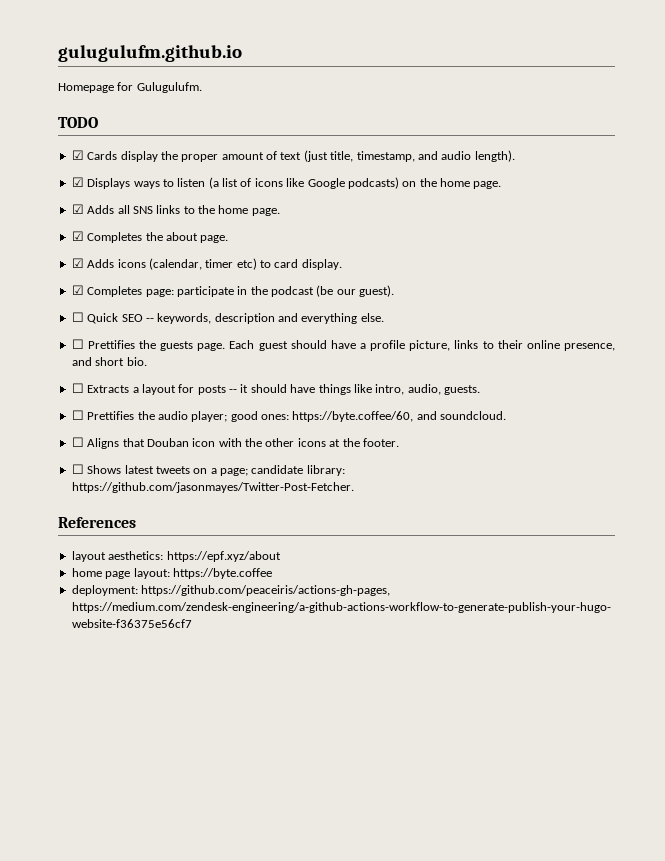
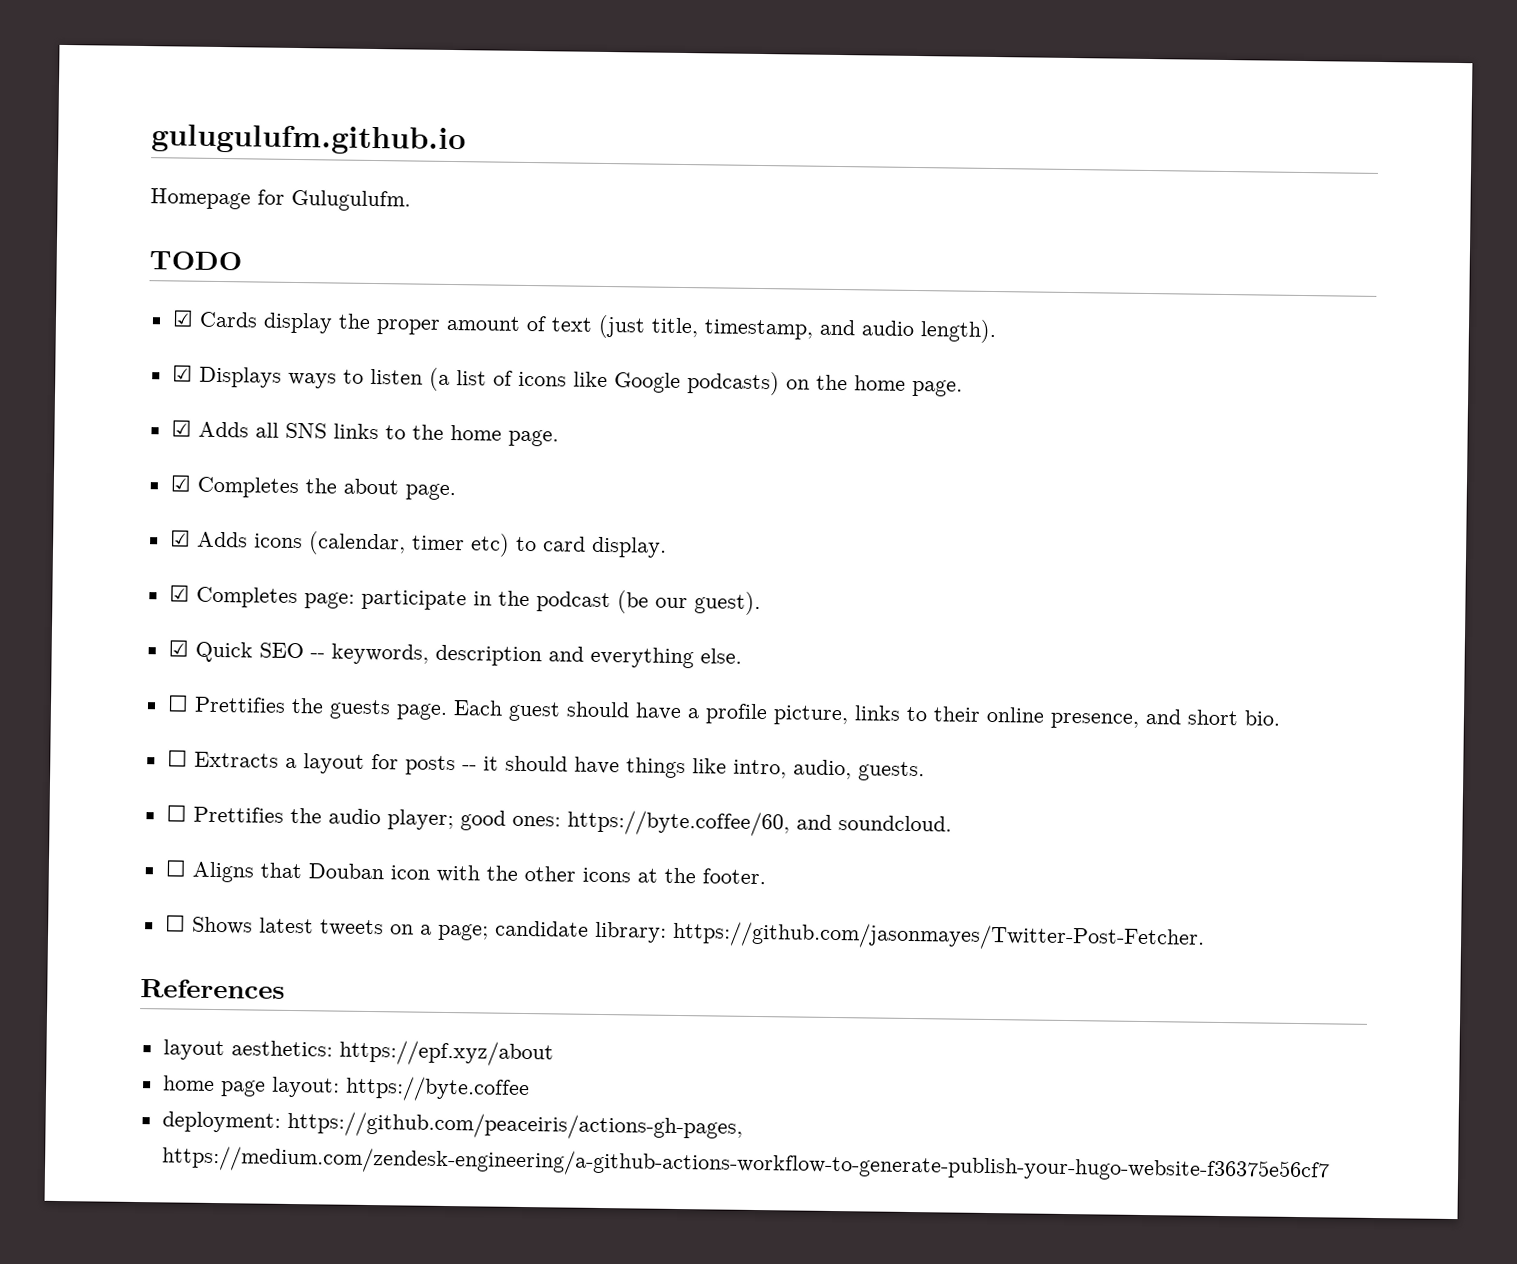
[71,312,84,322] ☐ -> [167,639,189,657] ☑

